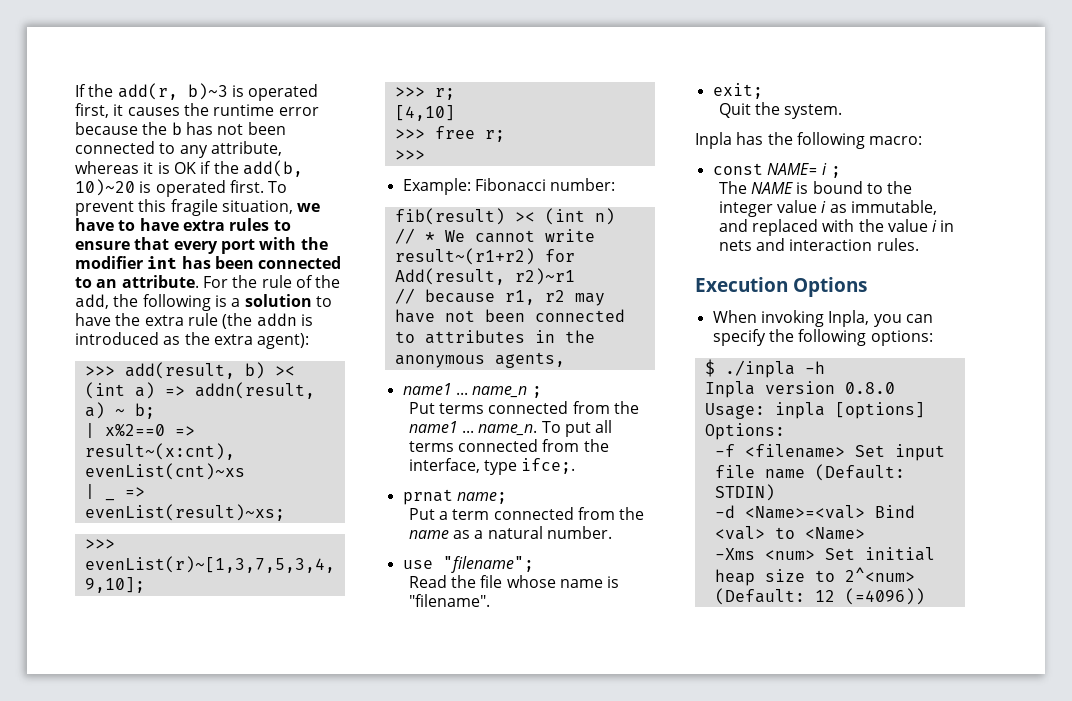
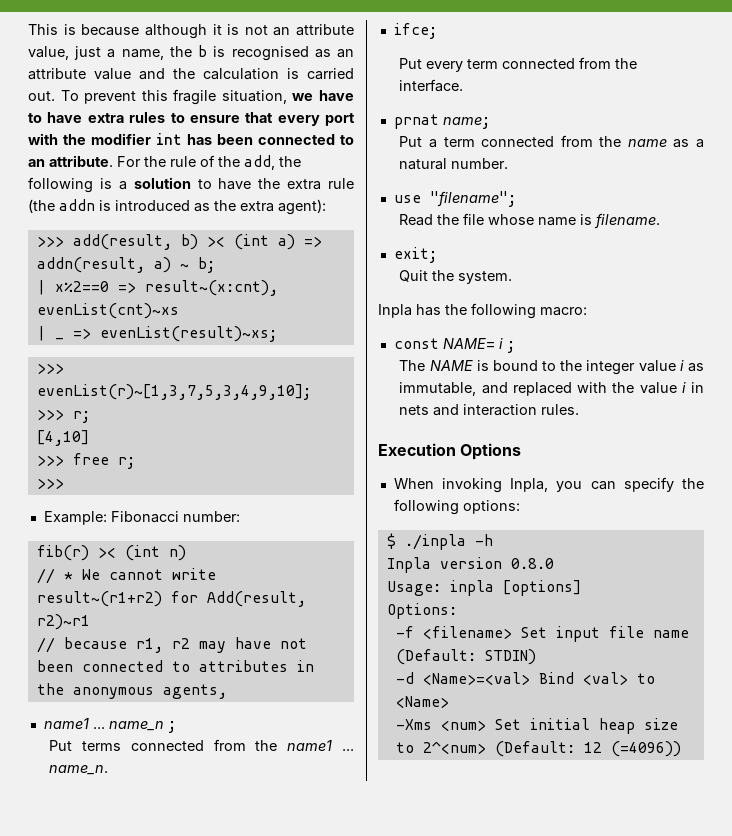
[75,83,319,101] [75,103,319,118] [75,122,286,135] [75,141,282,158] [75,160,303,177] [75,179,264,197] If the add(r, b)~3 is operated first, it causes the runtime error because the b has not been connected to any attribute, whereas it is OK if the add(b, 10)~20 is operated first. -> [28,24,354,39] [28,45,355,61] [28,68,354,80] [28,91,55,101] This is because although it is not an attribute value, just a name, the b is recognised as an attribute value and the calculation is carried out.
[394,208,505,225] fib(result) -> [36,545,89,561] fib(r)
[541,420,613,437] [408,439,609,452] [408,458,576,475] To put all terms connected from the interface, type ifce;. -> [393,23,437,39] [399,57,638,72] [399,79,464,92] // ifce; // Put every term connected from the interface.
[408,594,490,607] "filename". -> [594,213,661,229] filename.

